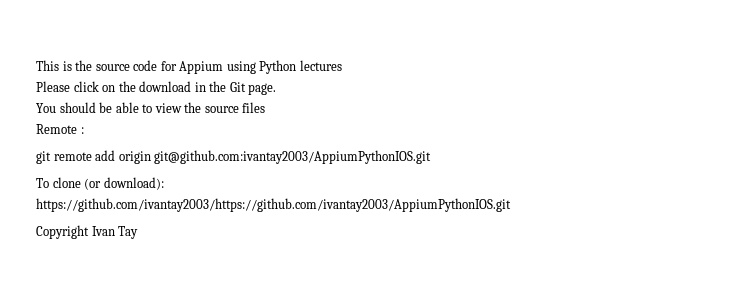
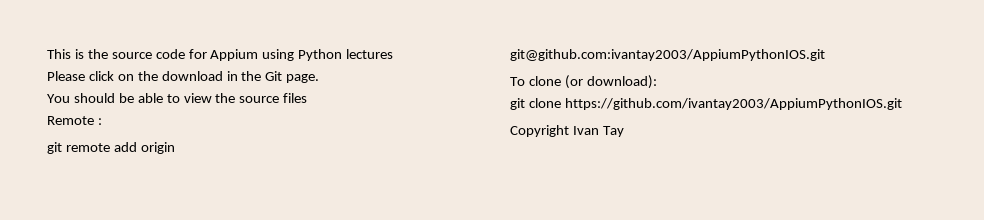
[36,198,511,212] https://github.com/ivantay2003/https://github.com/ivantay2003/AppiumPythonIOS.git -> [510,98,902,110] git clone https://github.com/ivantay2003/AppiumPythonIOS.git

